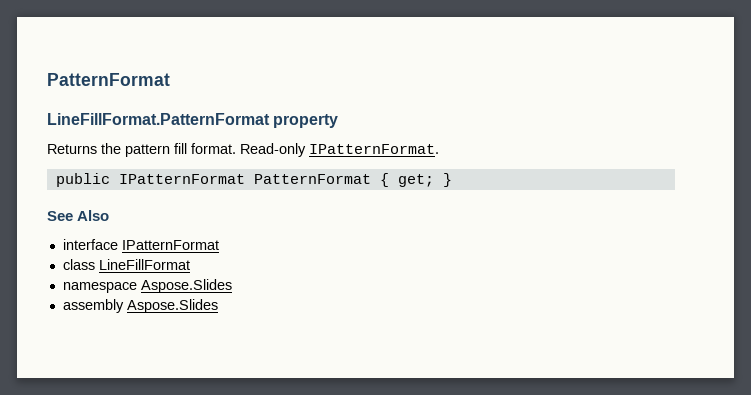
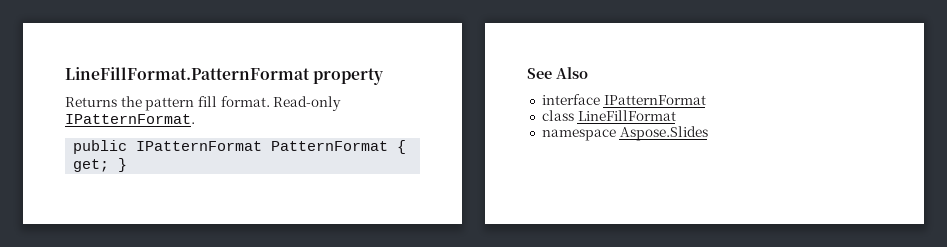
[47,73,170,86] PatternFormat // -> (65, 73) none
[62,299,218,313] // assembly Aspose.Slides -> (708, 133) none

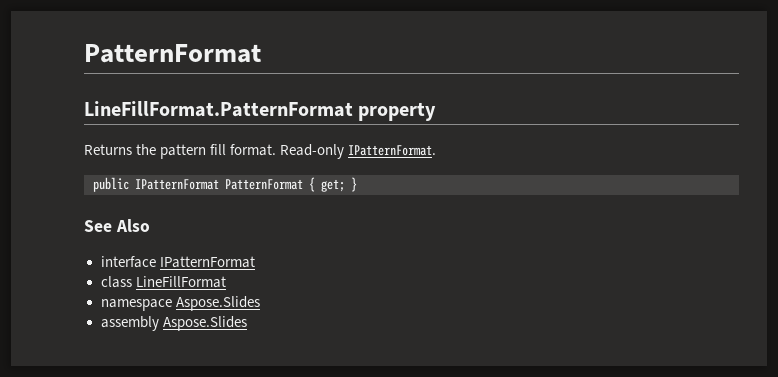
(65, 73) none -> [84,44,261,63] PatternFormat //
(708, 133) none -> [100,316,247,331] // assembly Aspose.Slides

